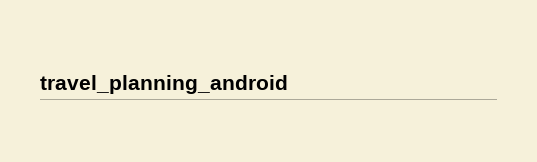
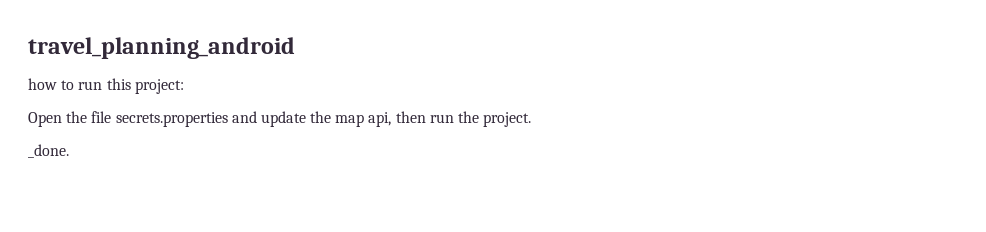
(288, 84) none -> [28,78,184,94] [28,111,532,127] [28,144,69,158] // how to run this project: // Open the file secrets.properties and update the map api, then run the project. // _done.

